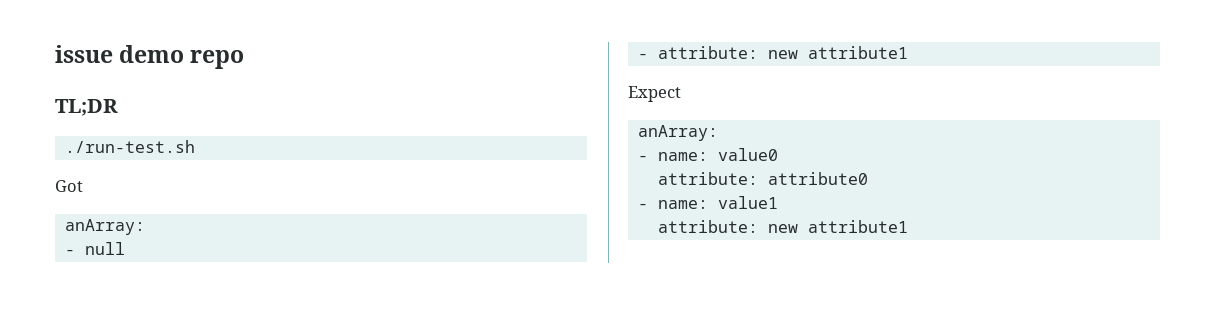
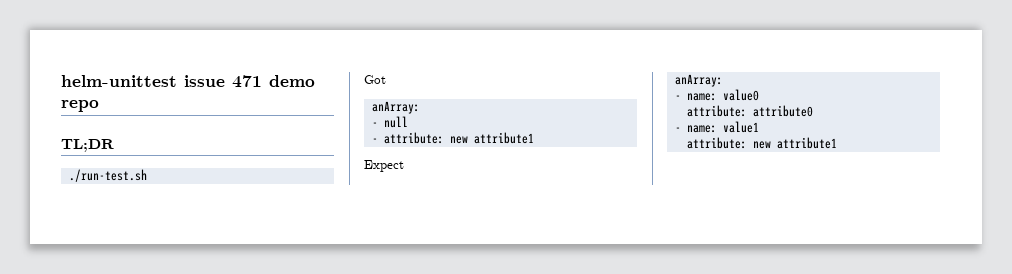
[55,45,113,63] issue -> [61,75,262,88] helm-unittest issue 471

